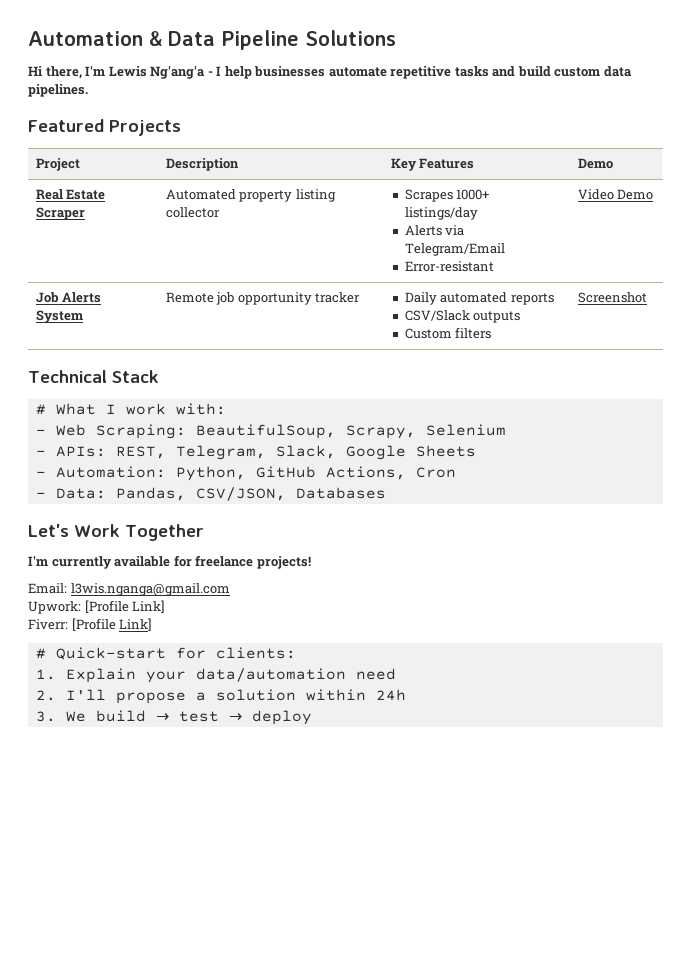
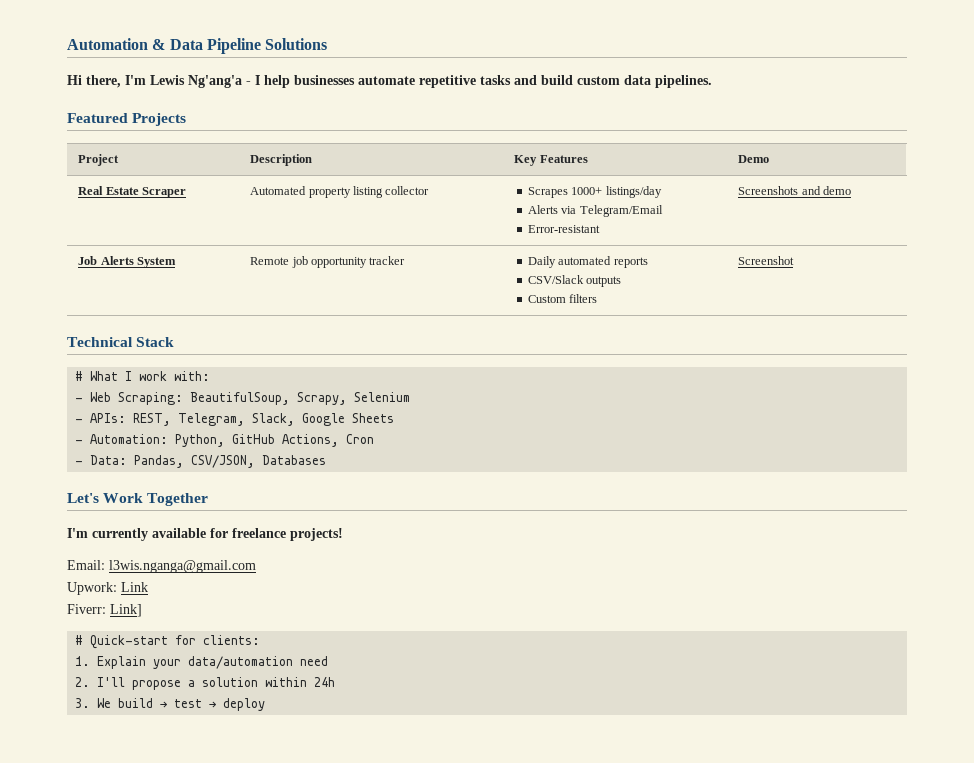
[577,189,654,200] Video Demo -> [738,186,851,195] Screenshots and demo
[84,600,166,613] [Profile Link] -> [121,582,148,592] Link
[71,618,116,631] [Profile -> (106, 609) none

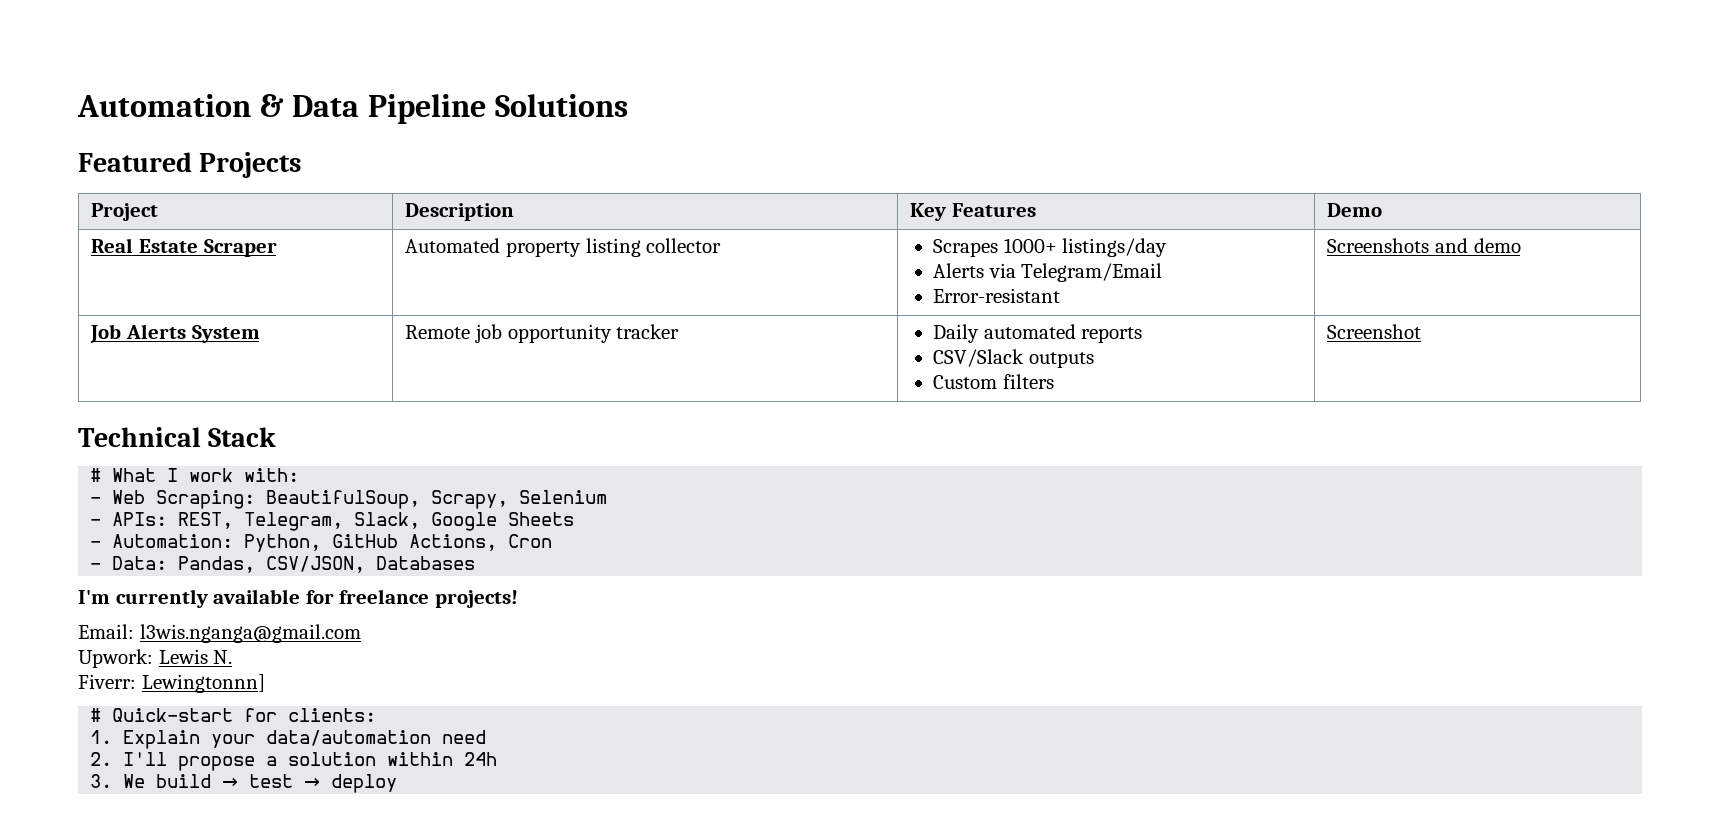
[67,75,712,88] // Hi there, I'm Lewis Ng'ang'a - I help businesses automate repetitive tasks and build custom data pipelines. -> (628, 105) none
[67,493,209,506] // Let's Work Together -> (476, 563) none
[121,582,148,592] Link -> [158,649,233,664] Lewis N.
[110,604,142,617] Link] -> [141,674,265,693] Lewingtonnn]

